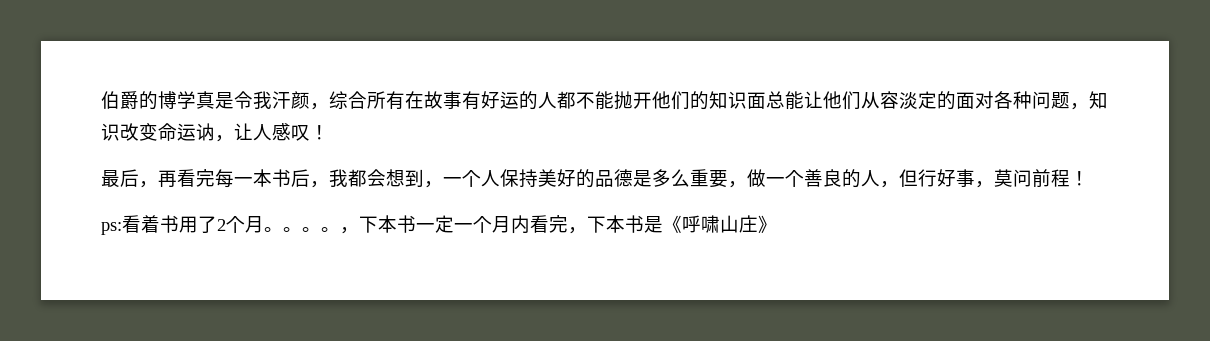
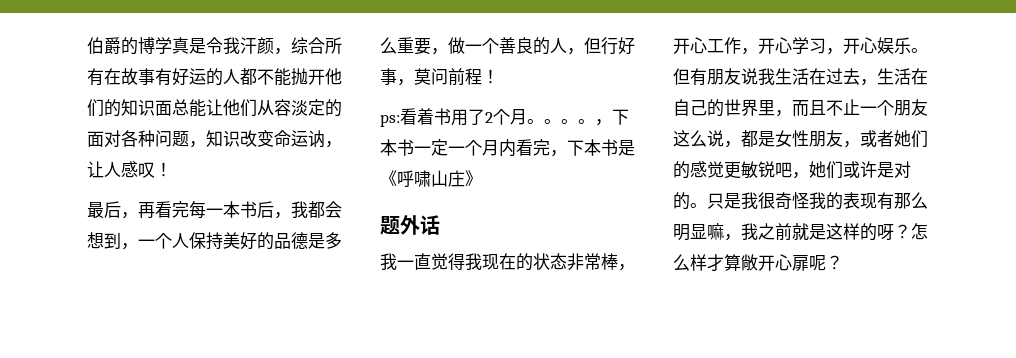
(777, 224) none -> [380,215,440,235] [380,253,635,271] [673,37,928,55] [673,68,928,86] [673,99,928,117] [673,130,928,148] [673,161,911,179] [673,192,928,210] [673,223,928,241] [673,254,843,271] // 题外话 // 我一直觉得我现在的状态非常棒，开心工作，开心学习，开心娱乐。但有朋友说我生活在过去，生活在自己的世界里，而且不止一个朋友这么说，都是女性朋友，或者她们的感觉更敏锐吧，她们或许是对的。只是我很奇怪我的表现有那么明显嘛，我之前就是这样的呀？怎么样才算敞开心扉呢？

